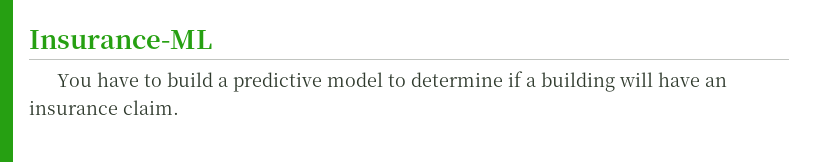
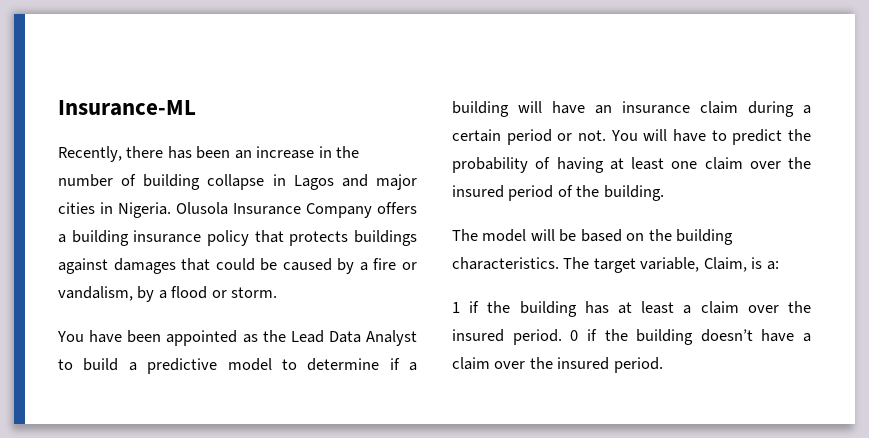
[56,72,139,87] You have -> [58,146,360,162] [58,174,417,190] [58,202,417,218] [58,230,417,246] [58,258,417,274] [58,286,278,302] [57,330,417,346] Recently, there has been an increase in the number of building collapse in Lagos and major cities in Nigeria. Olusola Insurance Company offers a building insurance policy that protects buildings against damages that could be caused by a fire or vandalism, by a flood or storm. // You have been appointed as the Lead Data Analyst
[123,100,179,115] claim. -> [700,101,811,117] [452,129,811,145] [452,157,811,173] [452,185,664,201] [452,229,734,245] [452,257,779,273] [452,301,811,317] [452,329,811,345] [452,357,663,373] claim during a certain period or not. You will have to predict the probability of having at least one claim over the insured period of the building. // The model will be based on the building characteristics. The target variable, Claim, is a: // 1 if the building has at least a claim over the insured period. 0 if the building doesn’t have a claim over the insured period.

